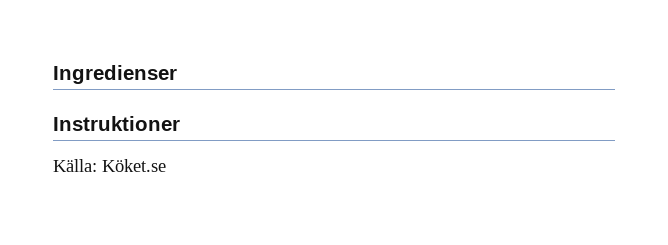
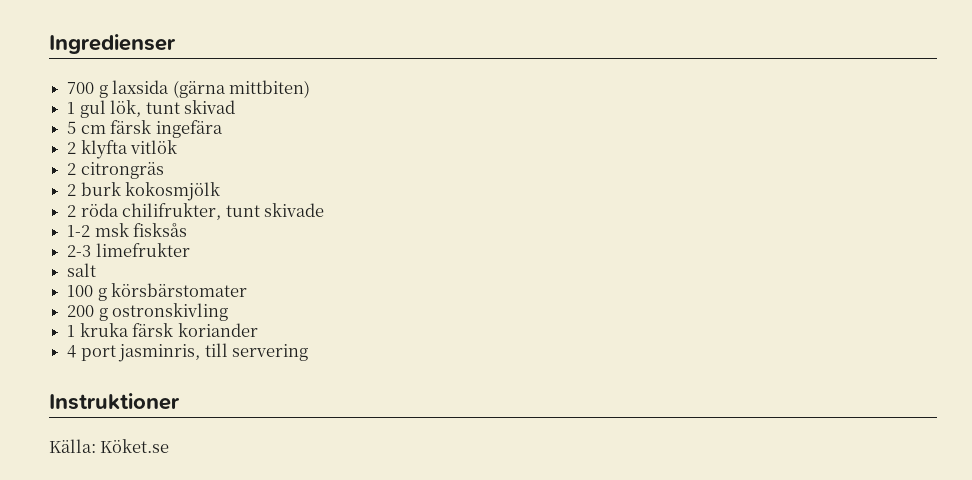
(177, 74) none -> [67,80,310,98] [67,100,235,118] [67,120,223,138] [67,140,178,159] [67,162,164,179] [67,182,221,201] [67,203,324,220] [67,223,188,237] [67,243,190,257] [67,263,97,277] [67,283,248,301] [67,303,229,321] [67,323,258,337] [67,343,308,362] // 700 g laxsida (gärna mittbiten) // 1 gul lök, tunt skivad // 5 cm färsk ingefära // 2 klyfta vitlök // 2 citrongräs // 2 burk kokosmjölk // 2 röda chilifrukter, tunt skivade // 1-2 msk fisksås // 2-3 limefrukter // salt // 100 g körsbärstomater // 200 g ostronskivling // 1 kruka färsk koriander // 4 port jasminris, till servering

